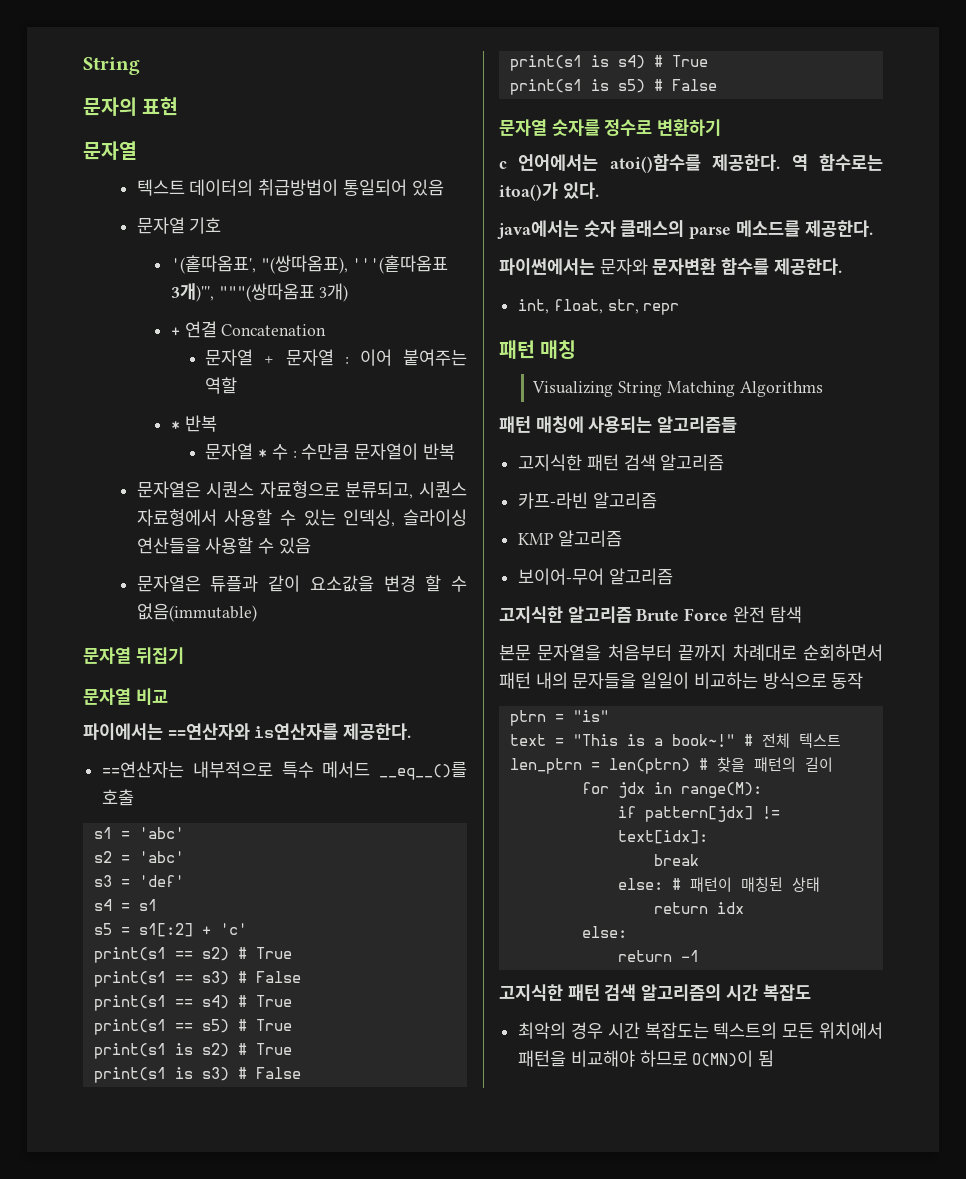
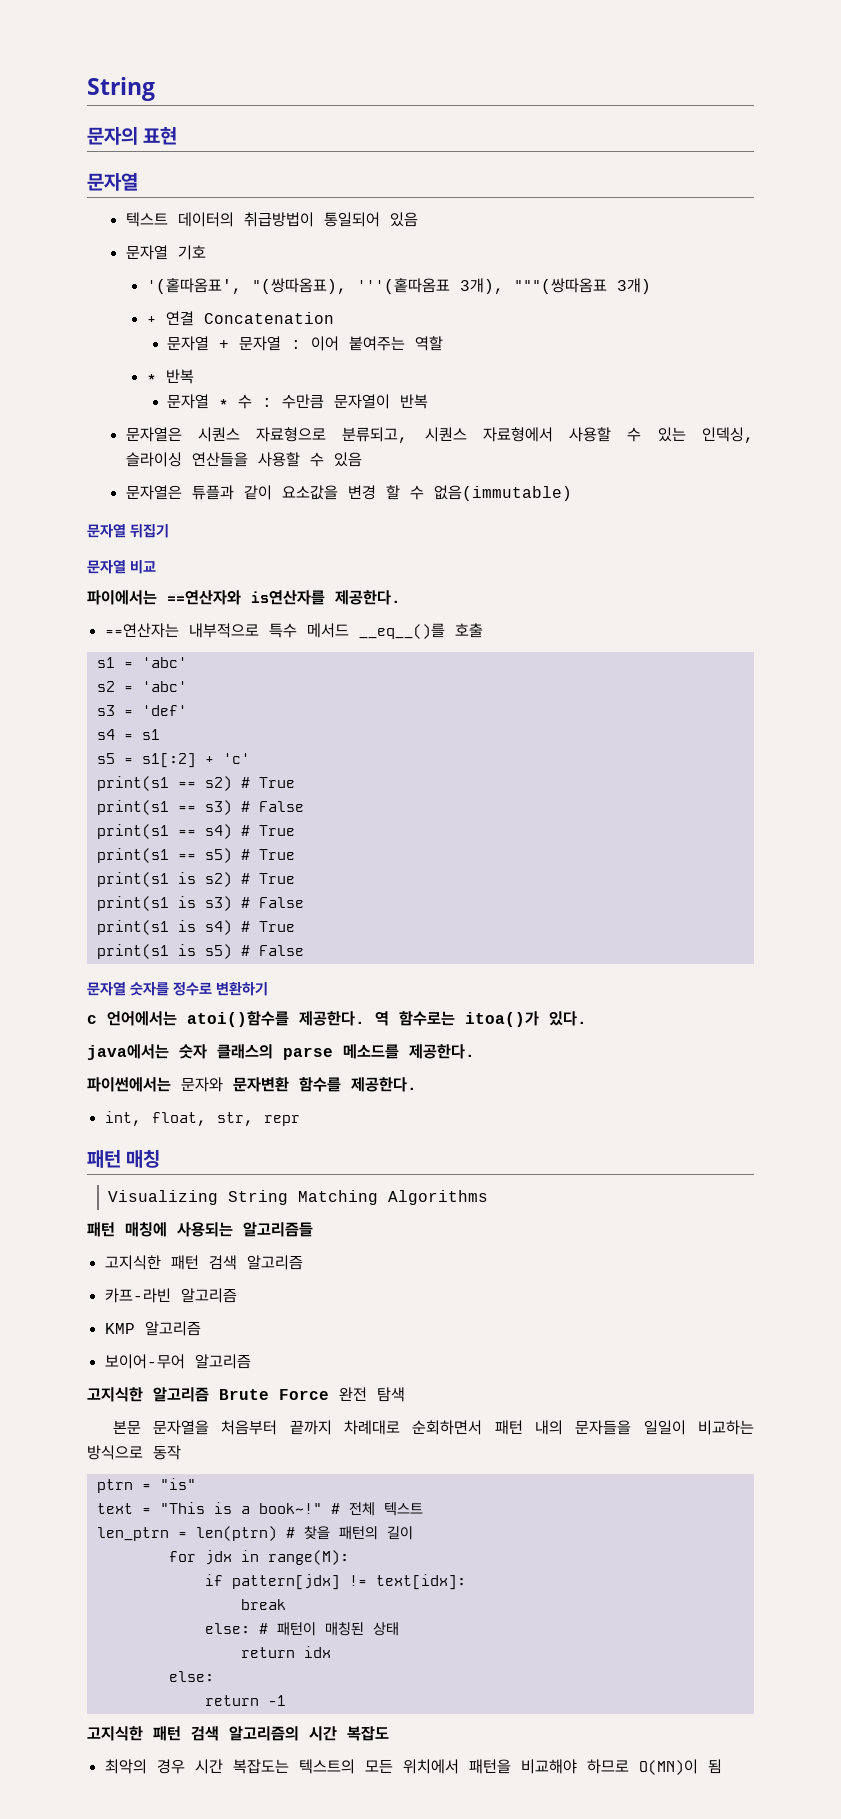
[170,283,214,302] 3개)''', -> [459,278,504,294] 3개),

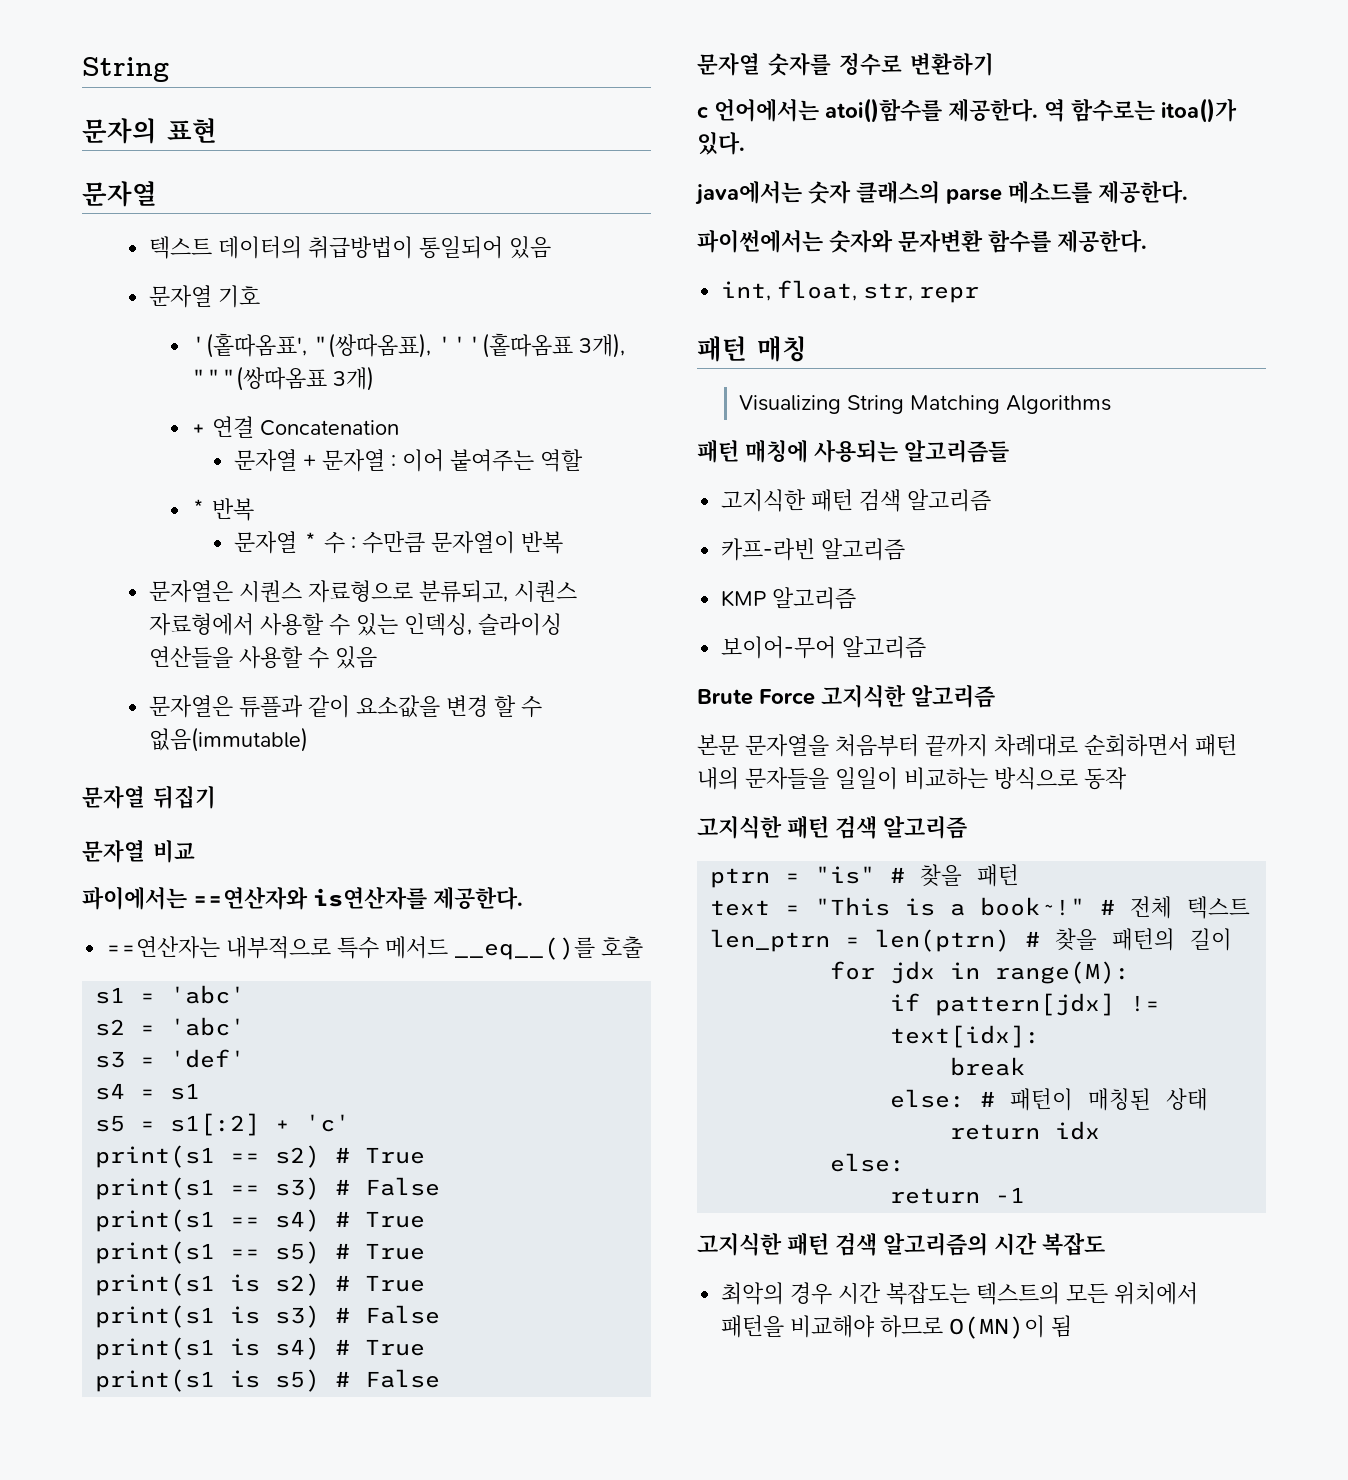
[181,1077,223,1092] 문자와 -> [829,230,893,253] 숫자와
(251, 1361) none -> [697,689,815,705] Brute Force
[219,1387,405,1402] Brute Force 완전 탐색 -> (995, 696) none
(181, 1452) none -> [697,816,967,839] // 고지식한 패턴 검색 알고리즘
(196, 1484) none -> [890,864,1020,887] # 찾을 패턴

